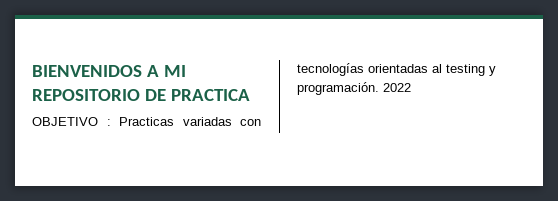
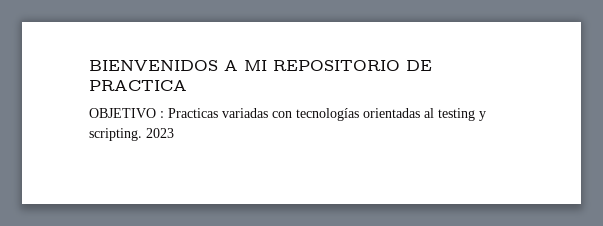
[297,82,411,95] programación. 2022 -> [89,128,174,141] scripting. 2023

